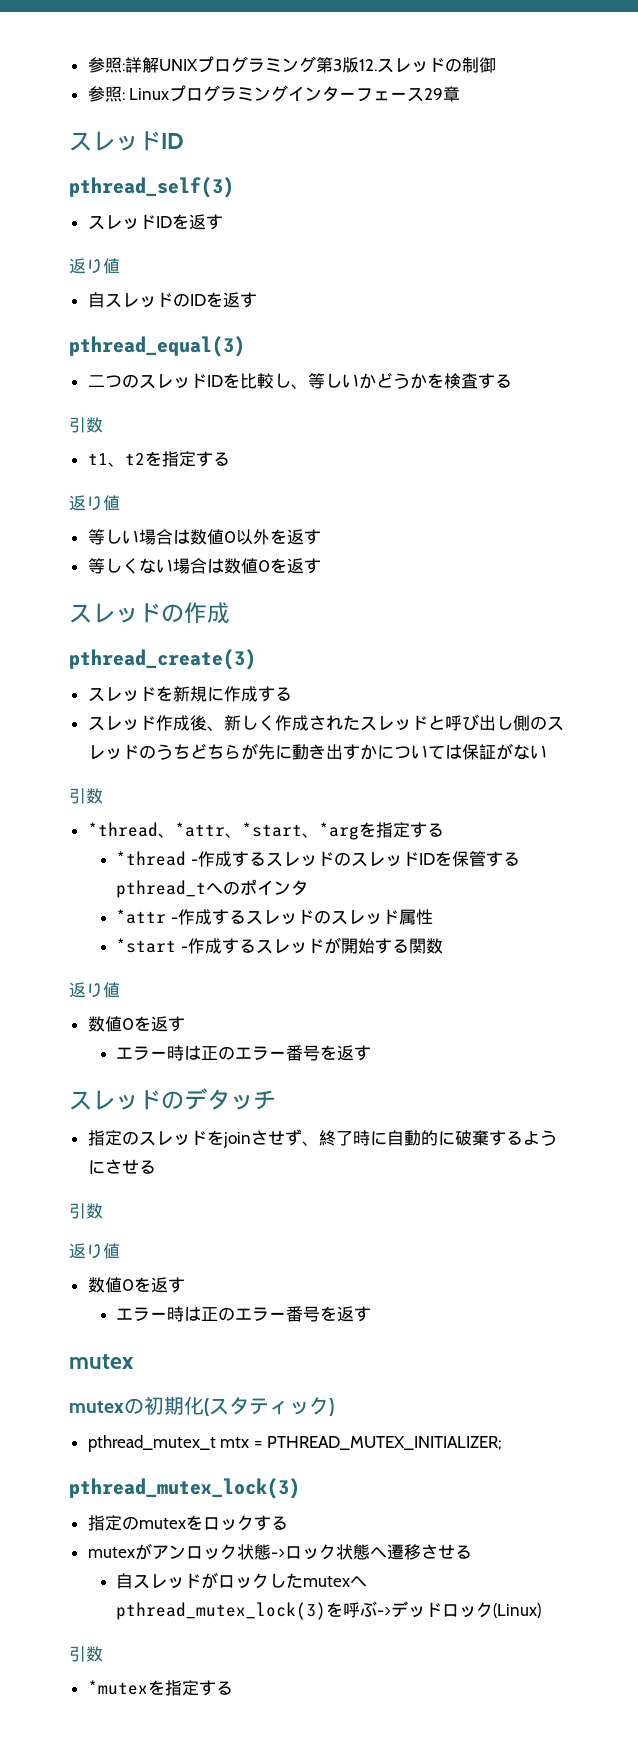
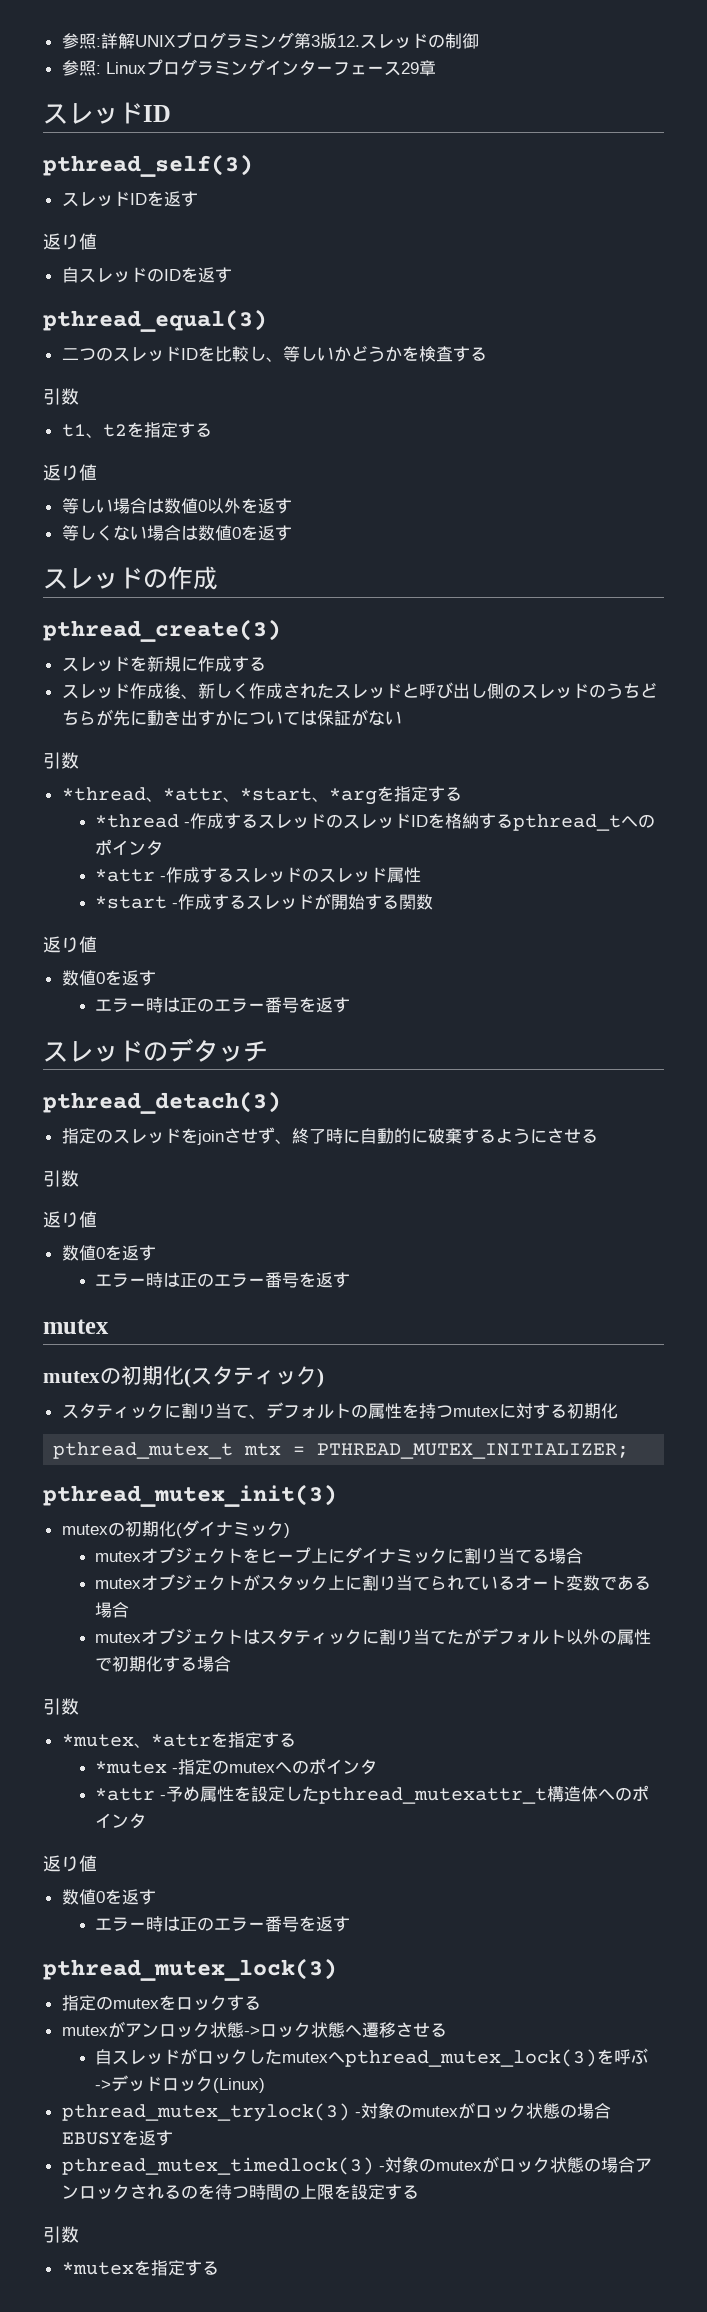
[451,851,486,867] 保管 -> [445,813,480,829] 格納
(276, 1100) none -> [43,1091,281,1114] // pthread_detach(3)
[87,1435,503,1452] pthread_mutex_t mtx = PTHREAD_MUTEX_INITIALIZER; -> [61,1402,618,1419] [53,1442,630,1459] [43,1484,337,1507] [61,1520,290,1538] [95,1547,584,1564] [95,1574,652,1591] [95,1602,130,1618] [95,1628,652,1645] [95,1656,232,1672] [43,1698,79,1715] [61,1732,296,1748] [95,1758,378,1775] [95,1785,650,1804] [95,1813,147,1829] [43,1855,97,1872] [61,1889,156,1905] [95,1916,351,1932] スタティックに割り当て、デフォルトの属性を持つmutexに対する初期化 // pthread_mutex_t mtx = PTHREAD_MUTEX_INITIALIZER; // pthread_mutex_init(3) // mutexの初期化(ダイナミック) // mutexオブジェクトをヒープ上にダイナミックに割り当てる場合 // mutexオブジェクトがスタック上に割り当てられているオート変数である場合 // mutexオブジェクトはスタティックに割り当てたがデフォルト以外の属性で初期化する場合 // 引数 // *mutex、*attrを指定する // *mutex -指定のmutexへのポインタ // *attr -予め属性を設定したpthread_mutexattr_t構造体へのポインタ // 返り値 // 数値0を返す // エラー時は正のエラー番号を返す
(542, 1610) none -> [61,2102,611,2122] [61,2130,173,2146] [61,2156,652,2175] [61,2184,419,2200] // pthread_mutex_trylock(3) -対象のmutexがロック状態の場合EBUSYを返す // pthread_mutex_timedlock(3) -対象のmutexがロック状態の場合アンロックされるのを待つ時間の上限を設定する

